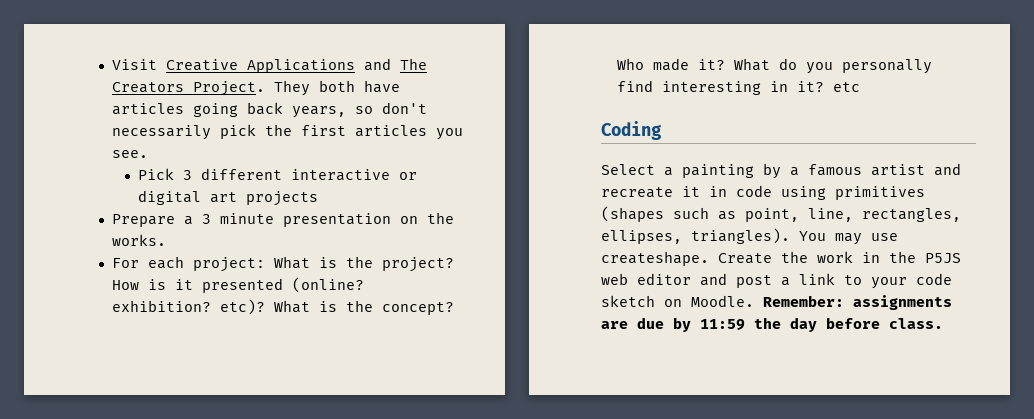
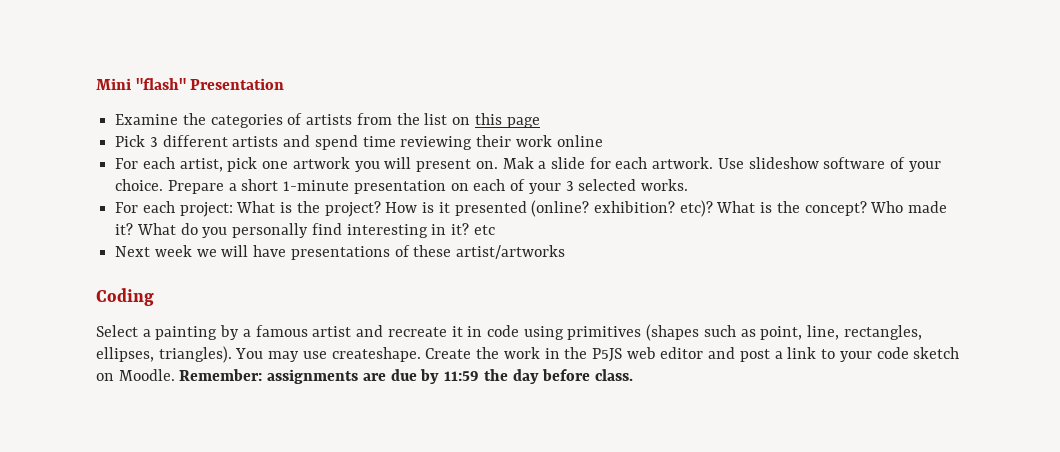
[111,58,427,73] [111,80,400,96] [111,102,427,118] [111,124,463,140] [111,150,148,158] [137,168,417,181] [137,190,318,206] [111,212,454,227] Visit Creative Applications and The Creators Project. They both have articles going back years, so don't necessarily pick the first articles you see. // Pick 3 different interactive or digital art projects // Prepare a 3 minute presentation on the -> [96,78,285,90] [115,113,540,128] [115,135,603,150] [115,157,941,172] [115,179,637,194] Mini "flash" Presentation // Examine the categories of artists from the list on this page // Pick 3 different artists and spend time reviewing their work online // For each artist, pick one artwork you will present on. Mak a slide for each artwork. Use slideshow software of your choice. Prepare a short 1-minute presentation on each of your 3 selected
(860, 87) none -> [115,245,566,260] // Next week we will have presentations of these artist/artworks

